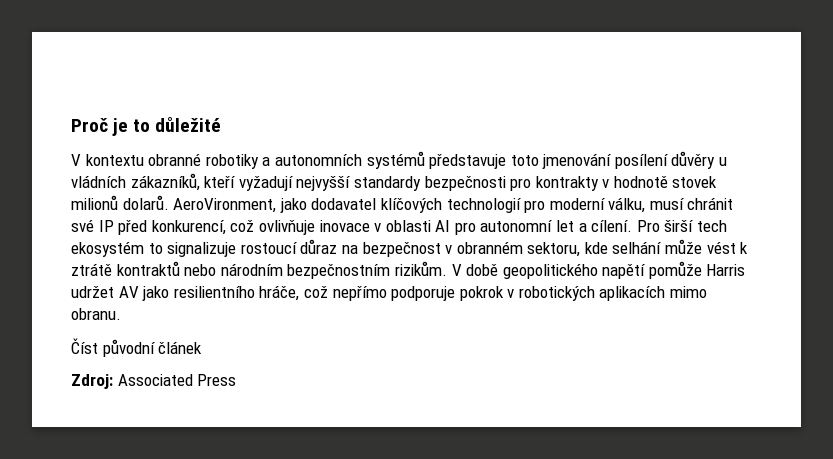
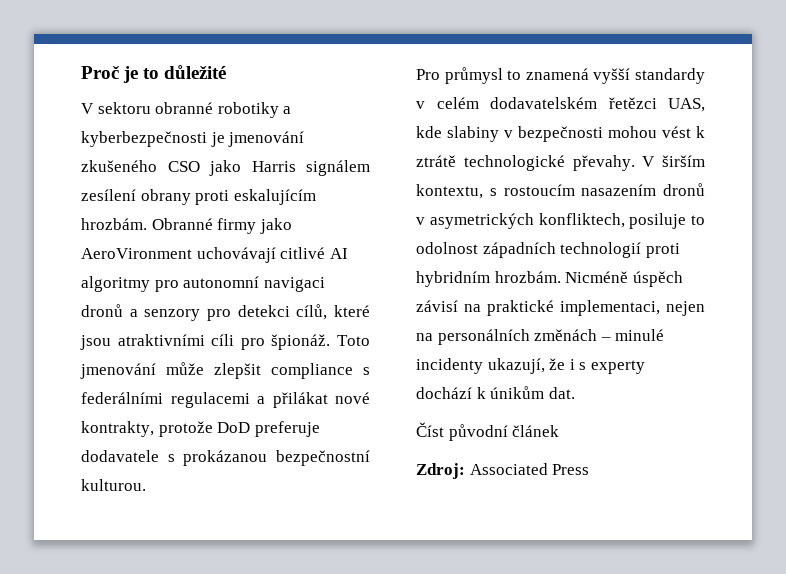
[85,154,144,166] kontextu -> [97,102,151,114] sektoru
[274,151,728,169] [71,173,718,191] [71,195,734,213] [71,219,728,235] [71,239,749,257] [71,261,746,279] [71,285,708,301] [71,308,121,320] autonomních systémů představuje toto jmenování posílení důvěry u vládních zákazníků, kteří vyžadují nejvyšší standardy bezpečnosti pro kontrakty v hodnotě stovek milionů dolarů. AeroVironment, jako dodavatel klíčových technologií pro moderní válku, musí chránit své IP před konkurencí, což ovlivňuje inovace v oblasti AI pro autonomní let a cílení. Pro širší tech ekosystém to signalizuje rostoucí důraz na bezpečnost v obranném sektoru, kde selhání může vést k ztrátě kontraktů nebo národním bezpečnostním rizikům. V době geopolitického napětí pomůže Harris udržet AV jako resilientního hráče, což nepřímo podporuje pokrok v robotických aplikacích mimo obranu. -> [81,131,305,147] [81,160,370,176] [81,189,316,205] [81,218,292,234] [81,247,348,263] [81,276,325,292] [81,304,370,321] [80,334,370,350] [80,362,370,379] [81,392,370,408] [81,421,320,437] [81,450,370,466] [81,479,146,491] [416,67,705,84] [416,97,705,112] [416,126,705,142] [416,155,705,171] [416,183,705,199] [416,213,705,229] [416,242,680,258] [416,271,683,287] [416,300,705,316] [416,329,665,345] [416,358,645,374] [416,386,575,399] kyberbezpečnosti je jmenování zkušeného CSO jako Harris signálem zesílení obrany proti eskalujícím hrozbám. Obranné firmy jako AeroVironment uchovávají citlivé AI algoritmy pro autonomní navigaci dronů a senzory pro detekci cílů, které jsou atraktivními cíli pro špionáž. Toto jmenování může zlepšit compliance s federálními regulacemi a přilákat nové kontrakty, protože DoD preferuje dodavatele s prokázanou bezpečnostní kulturou. // Pro průmysl to znamená vyšší standardy v celém dodavatelském řetězci UAS, kde slabiny v bezpečnosti mohou vést k ztrátě technologické převahy. V širším kontextu, s rostoucím nasazením dronů v asymetrických konfliktech, posiluje to odolnost západních technologií proti hybridním hrozbám. Nicméně úspěch závisí na praktické implementaci, nejen na personálních změnách – minulé incidenty ukazují, že i s experty dochází k únikům dat.

